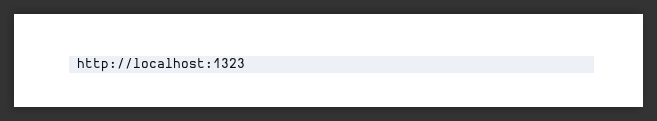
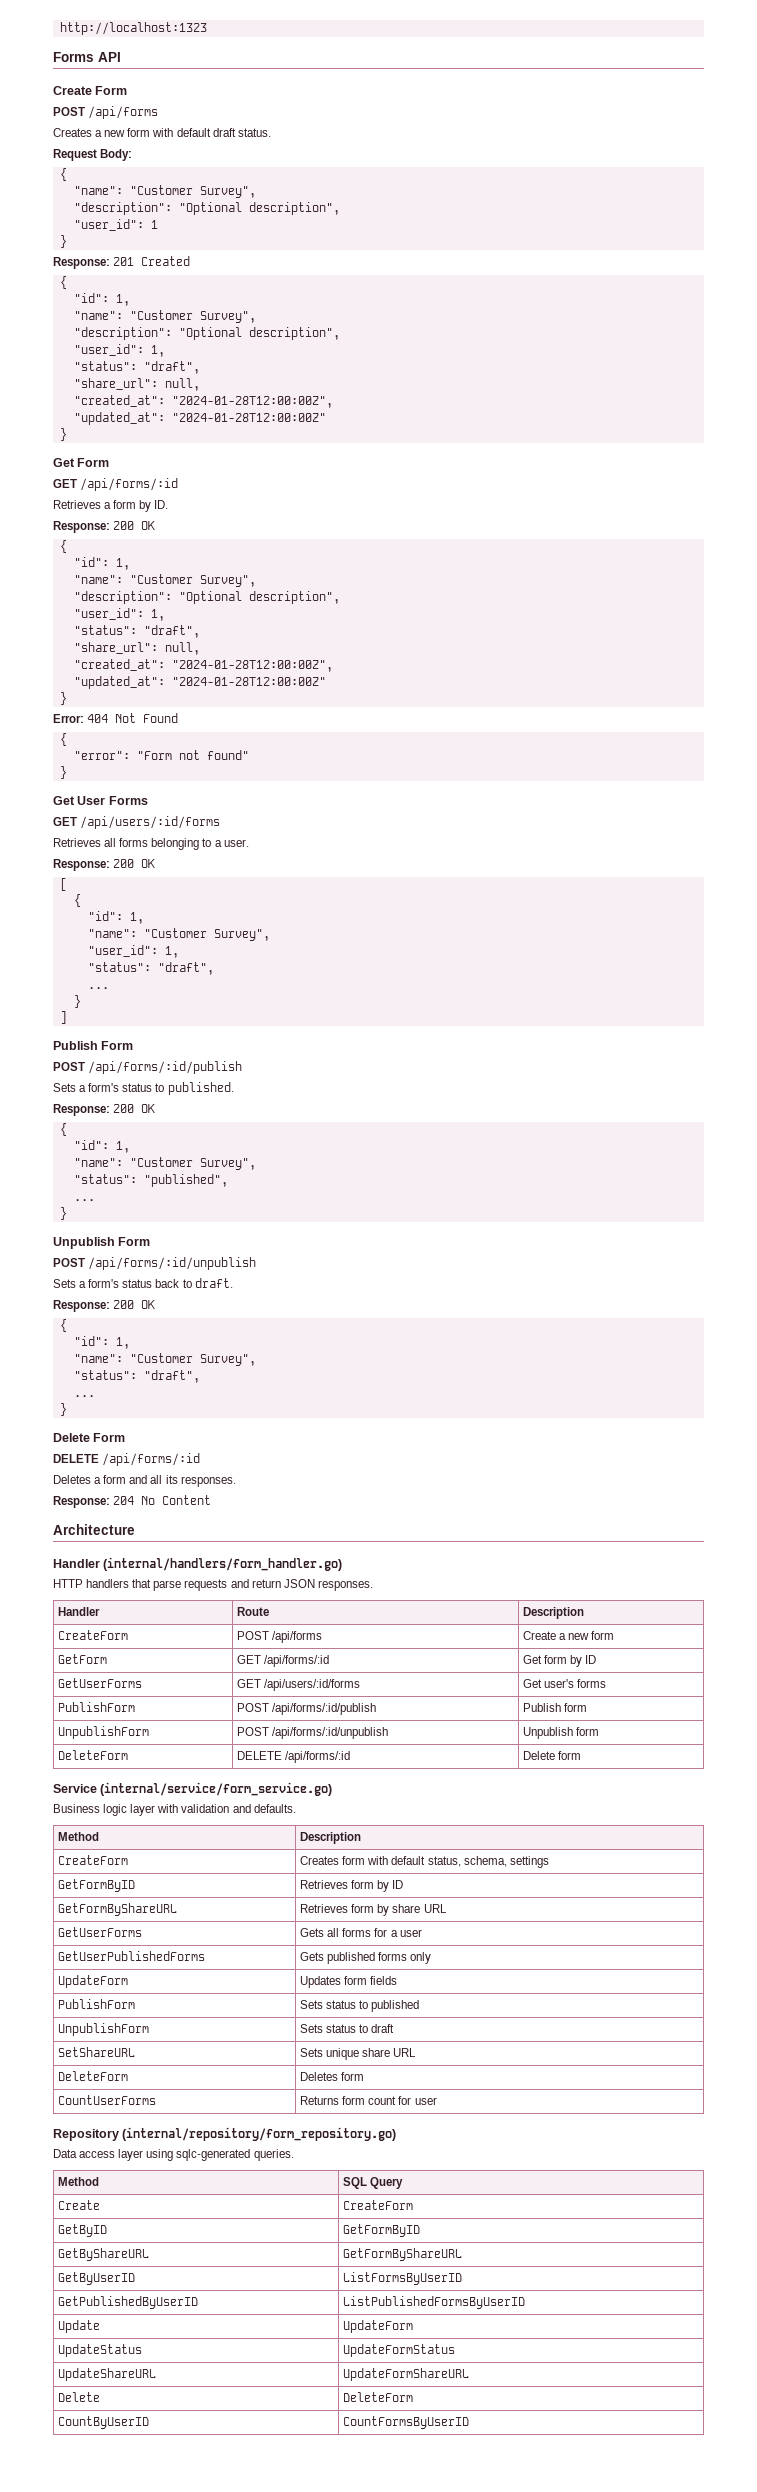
(246, 65) none -> [53,52,121,62] [53,86,128,95] [53,106,159,119] [53,128,271,137] [53,149,133,161] [59,168,67,181] [73,185,256,198] [73,202,340,215] [73,219,158,231] [59,235,67,248] [53,256,191,269] [59,276,67,289] [73,293,130,306] [73,310,256,323] [73,327,340,340] [73,344,165,357] [73,361,200,374] [73,378,200,391] [73,395,333,408] [73,412,326,425] [59,428,67,441] [53,458,110,467] [53,478,179,491] [53,500,169,512] [53,521,156,533] [59,540,67,553] [73,557,130,570] [73,574,256,587] [73,591,340,604] [73,608,165,621] [73,625,200,638] [73,642,200,655] [73,659,333,672] [73,676,326,689] [59,692,67,705] [53,713,179,723] [59,733,67,746] [73,750,249,760] [59,766,67,779] [53,796,148,805] [53,816,221,829] [53,838,249,850] [53,859,156,871] [59,878,67,891] [73,894,81,907] [87,911,144,924] [87,928,270,941] [87,945,179,958] [87,962,214,975] [87,987,109,989] [73,995,81,1008] [59,1011,67,1024] [53,1041,134,1050] [53,1061,243,1074] [53,1082,234,1095] [53,1104,156,1116] [59,1123,67,1136] [73,1140,130,1153] [73,1157,256,1170] [73,1174,228,1187] [73,1199,95,1201] [59,1207,67,1220] [53,1237,151,1249] [53,1257,257,1270] [53,1278,233,1288] [53,1300,156,1312] [59,1319,67,1332] [73,1336,130,1349] [73,1353,256,1366] [73,1370,200,1383] [73,1395,95,1397] [59,1403,67,1416] [53,1433,126,1442] [53,1453,201,1466] [53,1475,236,1487] [53,1495,212,1508] [53,1524,135,1535] [53,1557,343,1571] [53,1579,373,1591] [58,1607,101,1616] [237,1607,270,1616] [523,1607,585,1619] [58,1630,129,1640] [237,1631,323,1643] [523,1631,615,1640] [58,1654,108,1664] [237,1655,330,1667] [523,1655,597,1667] [58,1678,143,1688] [237,1679,361,1691] [523,1679,607,1688] [58,1702,136,1712] [237,1703,377,1715] [523,1703,588,1712] [58,1726,150,1739] [237,1727,389,1739] [523,1727,600,1739] [58,1750,129,1760] [237,1751,351,1763] [523,1751,582,1760] [53,1782,333,1796] [53,1804,296,1816] [58,1832,100,1841] [300,1832,362,1844] [58,1855,129,1865] [300,1856,549,1868] [58,1879,136,1892] [300,1880,404,1892] [58,1903,178,1916] [300,1904,447,1916] [58,1927,143,1937] [300,1928,422,1937] [58,1951,206,1961] [300,1952,432,1964] [58,1975,129,1988] [300,1976,398,1988] [58,1999,136,2009] [300,2000,420,2012] [58,2023,150,2036] [300,2024,395,2033] [58,2047,136,2057] [300,2048,417,2060] [58,2071,129,2081] [300,2072,365,2081] [58,2095,157,2105] [300,2096,437,2105] [53,2127,397,2141] [53,2149,294,2161] [58,2177,100,2186] [343,2177,404,2189] [58,2200,101,2210] [343,2200,414,2210] [58,2224,108,2237] [343,2224,421,2237] [58,2248,150,2261] [343,2248,463,2261] [58,2272,136,2285] [343,2272,463,2285] [58,2296,199,2309] [343,2296,526,2309] [58,2320,101,2333] [343,2320,414,2333] [58,2344,143,2357] [343,2344,456,2357] [58,2368,157,2381] [343,2368,470,2381] [58,2392,101,2402] [343,2392,414,2402] [58,2416,150,2429] [343,2416,470,2429] // Forms API // Create Form // POST /api/forms // Creates a new form with default draft status. // Request Body: // { // "name": "Customer Survey", // "description": "Optional description", // "user_id": 1 // } // Response: 201 Created // { // "id": 1, // "name": "Customer Survey", // "description": "Optional description", // "user_id": 1, // "status": "draft", // "share_url": null, // "created_at": "2024-01-28T12:00:00Z", // "updated_at": "2024-01-28T12:00:00Z" // } // Get Form // GET /api/forms/:id // Retrieves a form by ID. // Response: 200 OK // { // "id": 1, // "name": "Customer Survey", // "description": "Optional description", // "user_id": 1, // "status": "draft", // "share_url": null, // "created_at": "2024-01-28T12:00:00Z", // "updated_at": "2024-01-28T12:00:00Z" // } // Error: 404 Not Found // { // "error": "Form not found" // } // Get User Forms // GET /api/users/:id/forms // Retrieves all forms belonging to a user. // Response: 200 OK // [ // { // "id": 1, // "name": "Customer Survey", // "user_id": 1, // "status": "draft", // ... // } // ] // Publish Form // POST /api/forms/:id/publish // Sets a form's status to published. // Response: 200 OK // { // "id": 1, // "name": "Customer Survey", // "status": "published", // ... // } // Unpublish Form // POST /api/forms/:id/unpublish // Sets a form's status back to draft. // Response: 200 OK // { // "id": 1, // "name": "Customer Survey", // "status": "draft", // ... // } // Delete Form // DELETE /api/forms/:id // Deletes a form and all its responses. // Response: 204 No Content // Architecture // Handler (internal/handlers/form_handler.go) // HTTP handlers that parse requests and return JSON responses. // Handler | Route | Description // CreateForm | POST /api/forms | Create a new form // GetForm | GET /api/forms/:id | Get form by ID // GetUserForms | GET /api/users/:id/forms | Get user's forms // PublishForm | POST /api/forms/:id/publish | Publish form // UnpublishForm | POST /api/forms/:id/unpublish | Unpublish form // DeleteForm | DELETE /api/forms/:id | Delete form // Service (internal/service/form_service.go) // Business logic layer with validation and defaults. // Method | Description // CreateForm | Creates form with default status, schema, settings // GetFormByID | Retrieves form by ID // GetFormByShareURL | Retrieves form by share URL // GetUserForms | Gets all forms for a user // GetUserPublishedForms | Gets published forms only // UpdateForm | Updates form fields // PublishForm | Sets status to published // UnpublishForm | Sets status to draft // SetShareURL | Sets unique share URL // DeleteForm | Deletes form // CountUserForms | Returns form count for user // Repository (internal/repository/form_repository.go) // Data access layer using sqlc-generated queries. // Method | SQL Query // Create | CreateForm // GetByID | GetFormByID // GetByShareURL | GetFormByShareURL // GetByUserID | ListFormsByUserID // GetPublishedByUserID | ListPublishedFormsByUserID // Update | UpdateForm // UpdateStatus | UpdateFormStatus // UpdateShareURL | UpdateFormShareURL // Delete | DeleteForm // CountByUserID | CountFormsByUserID

